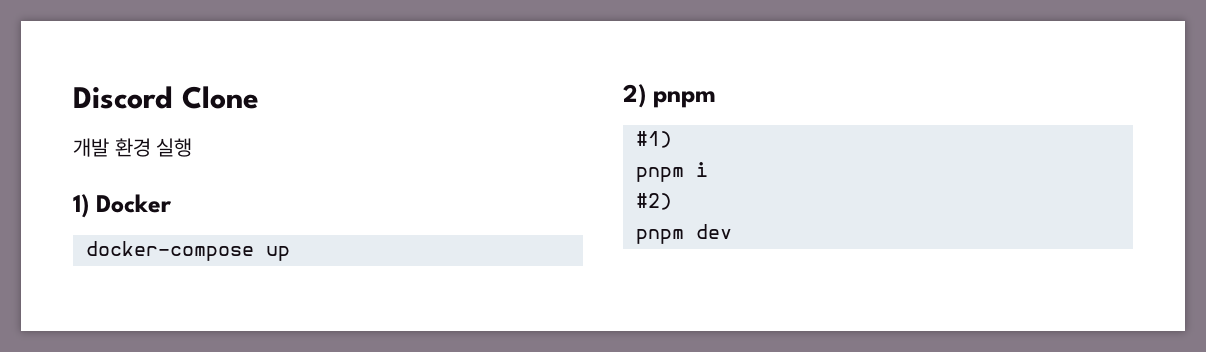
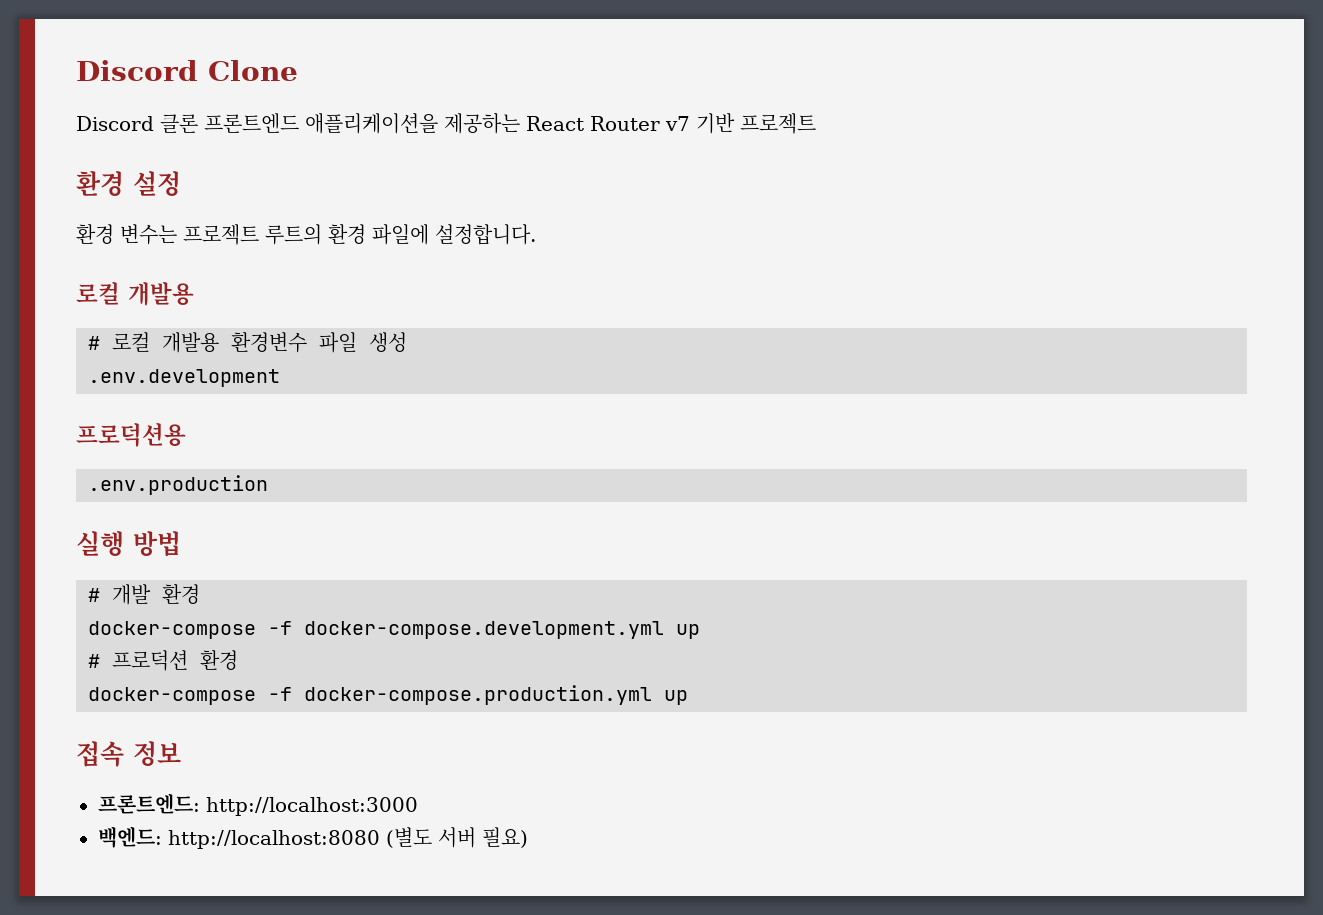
(259, 97) none -> [76,113,816,134] [76,171,181,196] [76,224,536,245] [76,282,194,306] [88,332,407,353] [88,369,280,387] [76,423,186,447] [88,475,268,495] [76,531,181,557] [88,588,100,602] Discord 클론 프론트엔드 애플리케이션을 제공하는 React Router v7 기반 프로젝트 // 환경 설정 // 환경 변수는 프로젝트 루트의 환경 파일에 설정합니다. // 로컬 개발용 // # 로컬 개발용 환경변수 파일 생성 // .env.development // 프로덕션용 // .env.production // 실행 방법 // #
[156,138,193,157] [73,194,172,218] [85,241,290,261] [623,84,716,108] [635,131,672,148] [635,162,708,182] [635,193,672,210] [635,224,732,244] 실행 // 1) Docker // docker-compose up // 2) pnpm // #1) // pnpm i // #2) // pnpm dev -> [88,621,700,639] [88,650,238,671] [88,685,688,705] [76,741,181,767] [98,793,418,816] [98,826,528,849] // docker-compose -f docker-compose.development.yml up // # 프로덕션 환경 // docker-compose -f docker-compose.production.yml up // 접속 정보 // 프론트엔드: http://localhost:3000 // 백엔드: http://localhost:8080 (별도 서버 필요)

